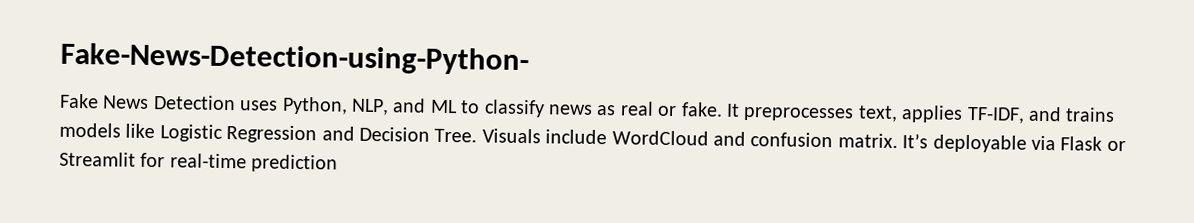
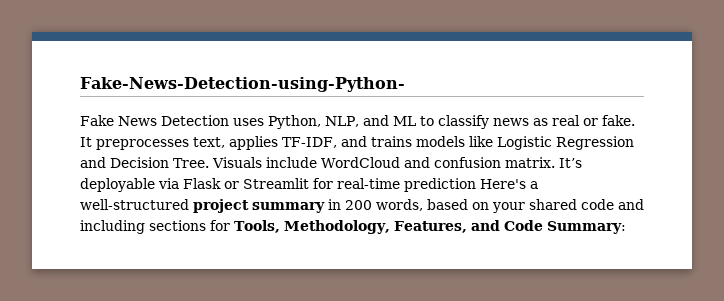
(339, 163) none -> [480,179,538,189] [80,199,644,213] [80,220,626,234] Here's a well-structured project summary in 200 words, based on your shared code and including sections for Tools, Methodology, Features, and Code Summary:

